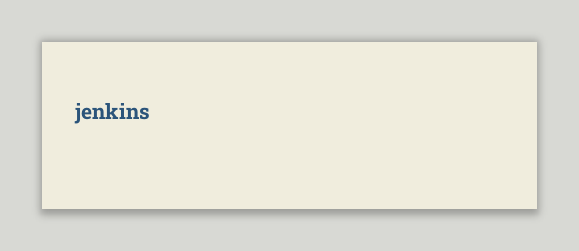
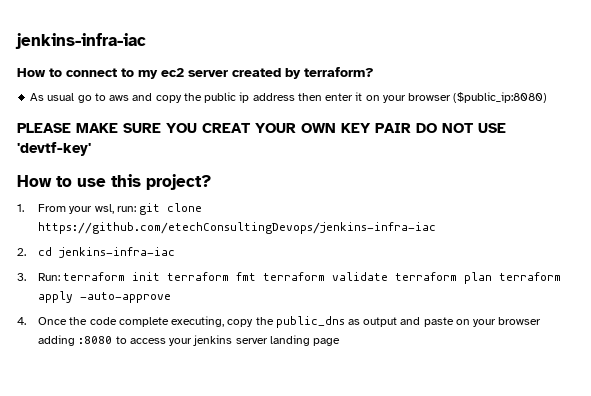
[74,103,150,124] jenkins -> [15,33,146,49] [17,67,374,79] [30,92,548,103] [17,123,506,133] [17,142,91,156] [17,174,211,190] [17,203,203,215] [38,222,437,234] [17,247,176,258] [17,272,562,284] [38,291,172,303] [17,316,542,328] [38,335,340,346] jenkins-infra-iac // How to connect to my ec2 server created by terraform? // As usual go to aws and copy the public ip address then enter it on your browser ($public_ip:8080) // PLEASE MAKE SURE YOU CREAT YOUR OWN KEY PAIR DO NOT USE 'devtf-key' // How to use this project? // 1. From your wsl, run: git clone https://github.com/etechConsultingDevops/jenkins-infra-iac // 2. cd jenkins-infra-iac // 3. Run: terraform init terraform fmt terraform validate terraform plan terraform apply -auto-approve // 4. Once the code complete executing, copy the public_dns as output and paste on your browser adding :8080 to access your jenkins server landing page

